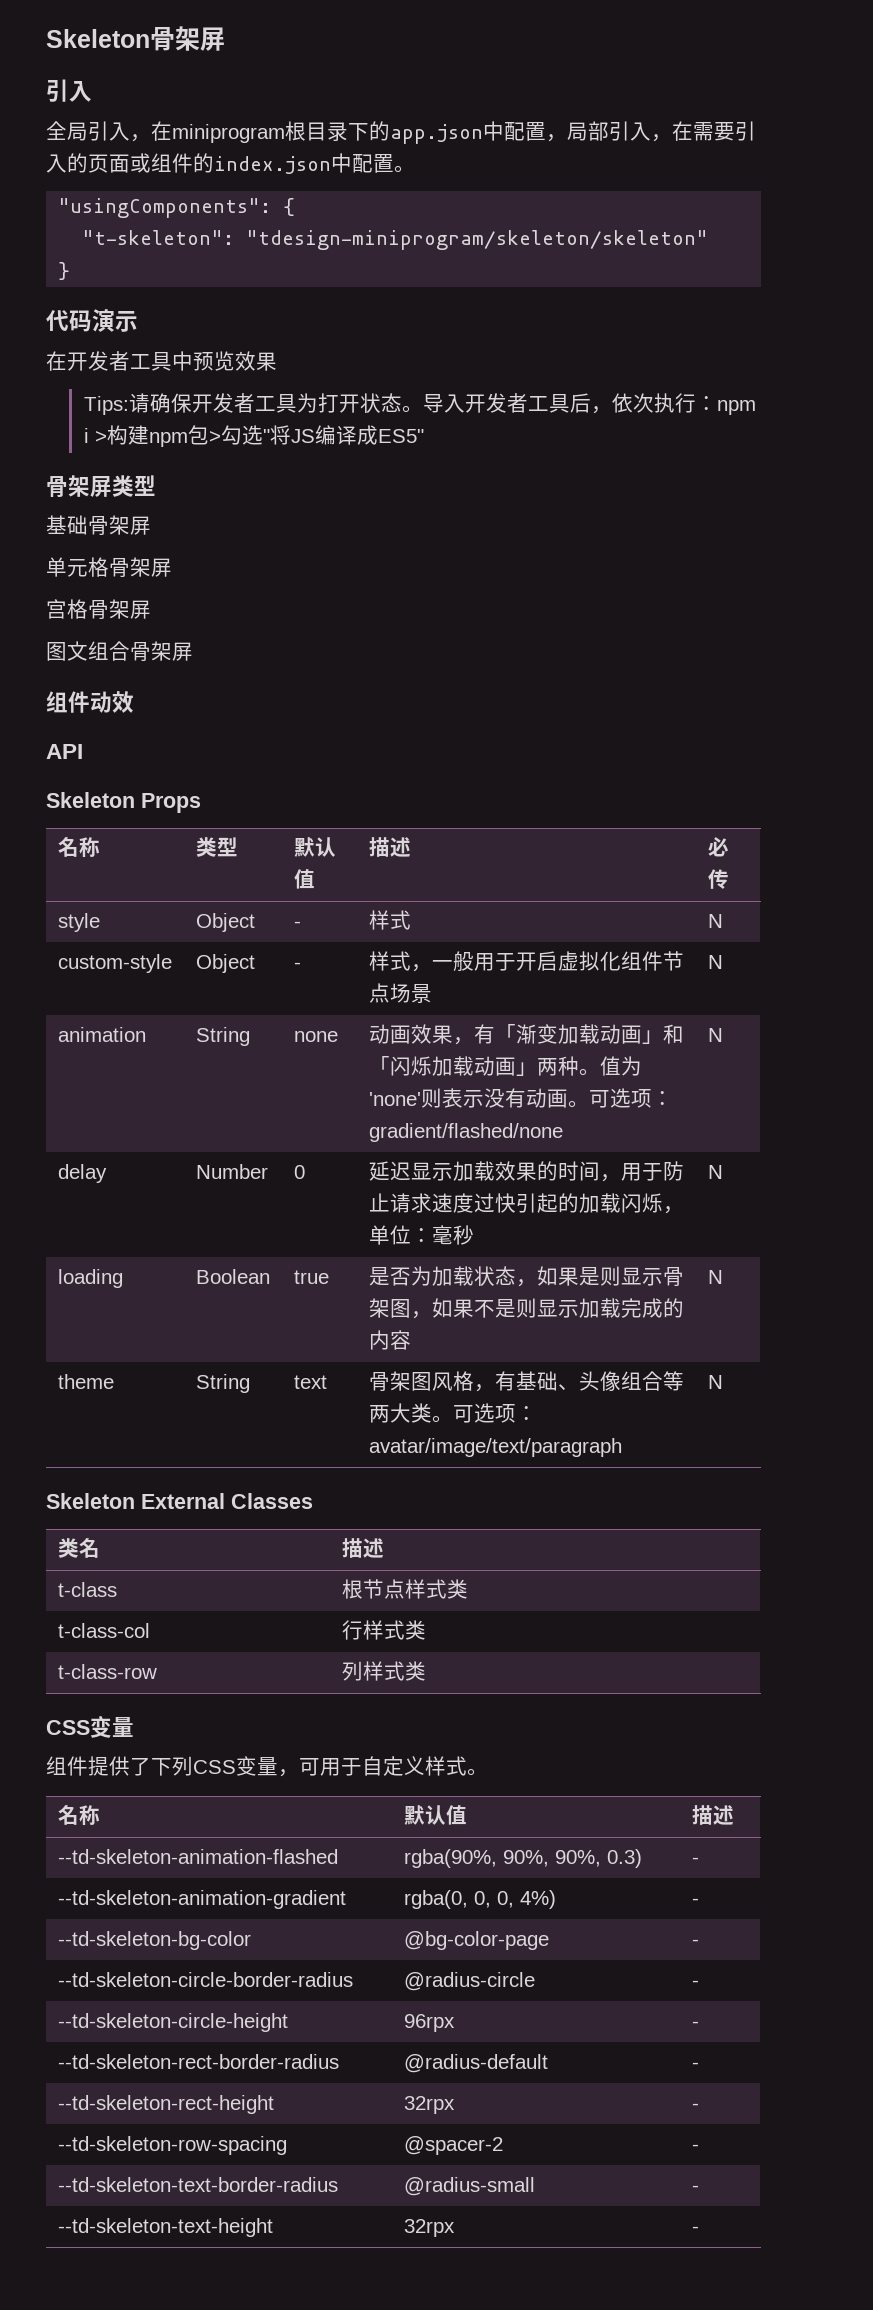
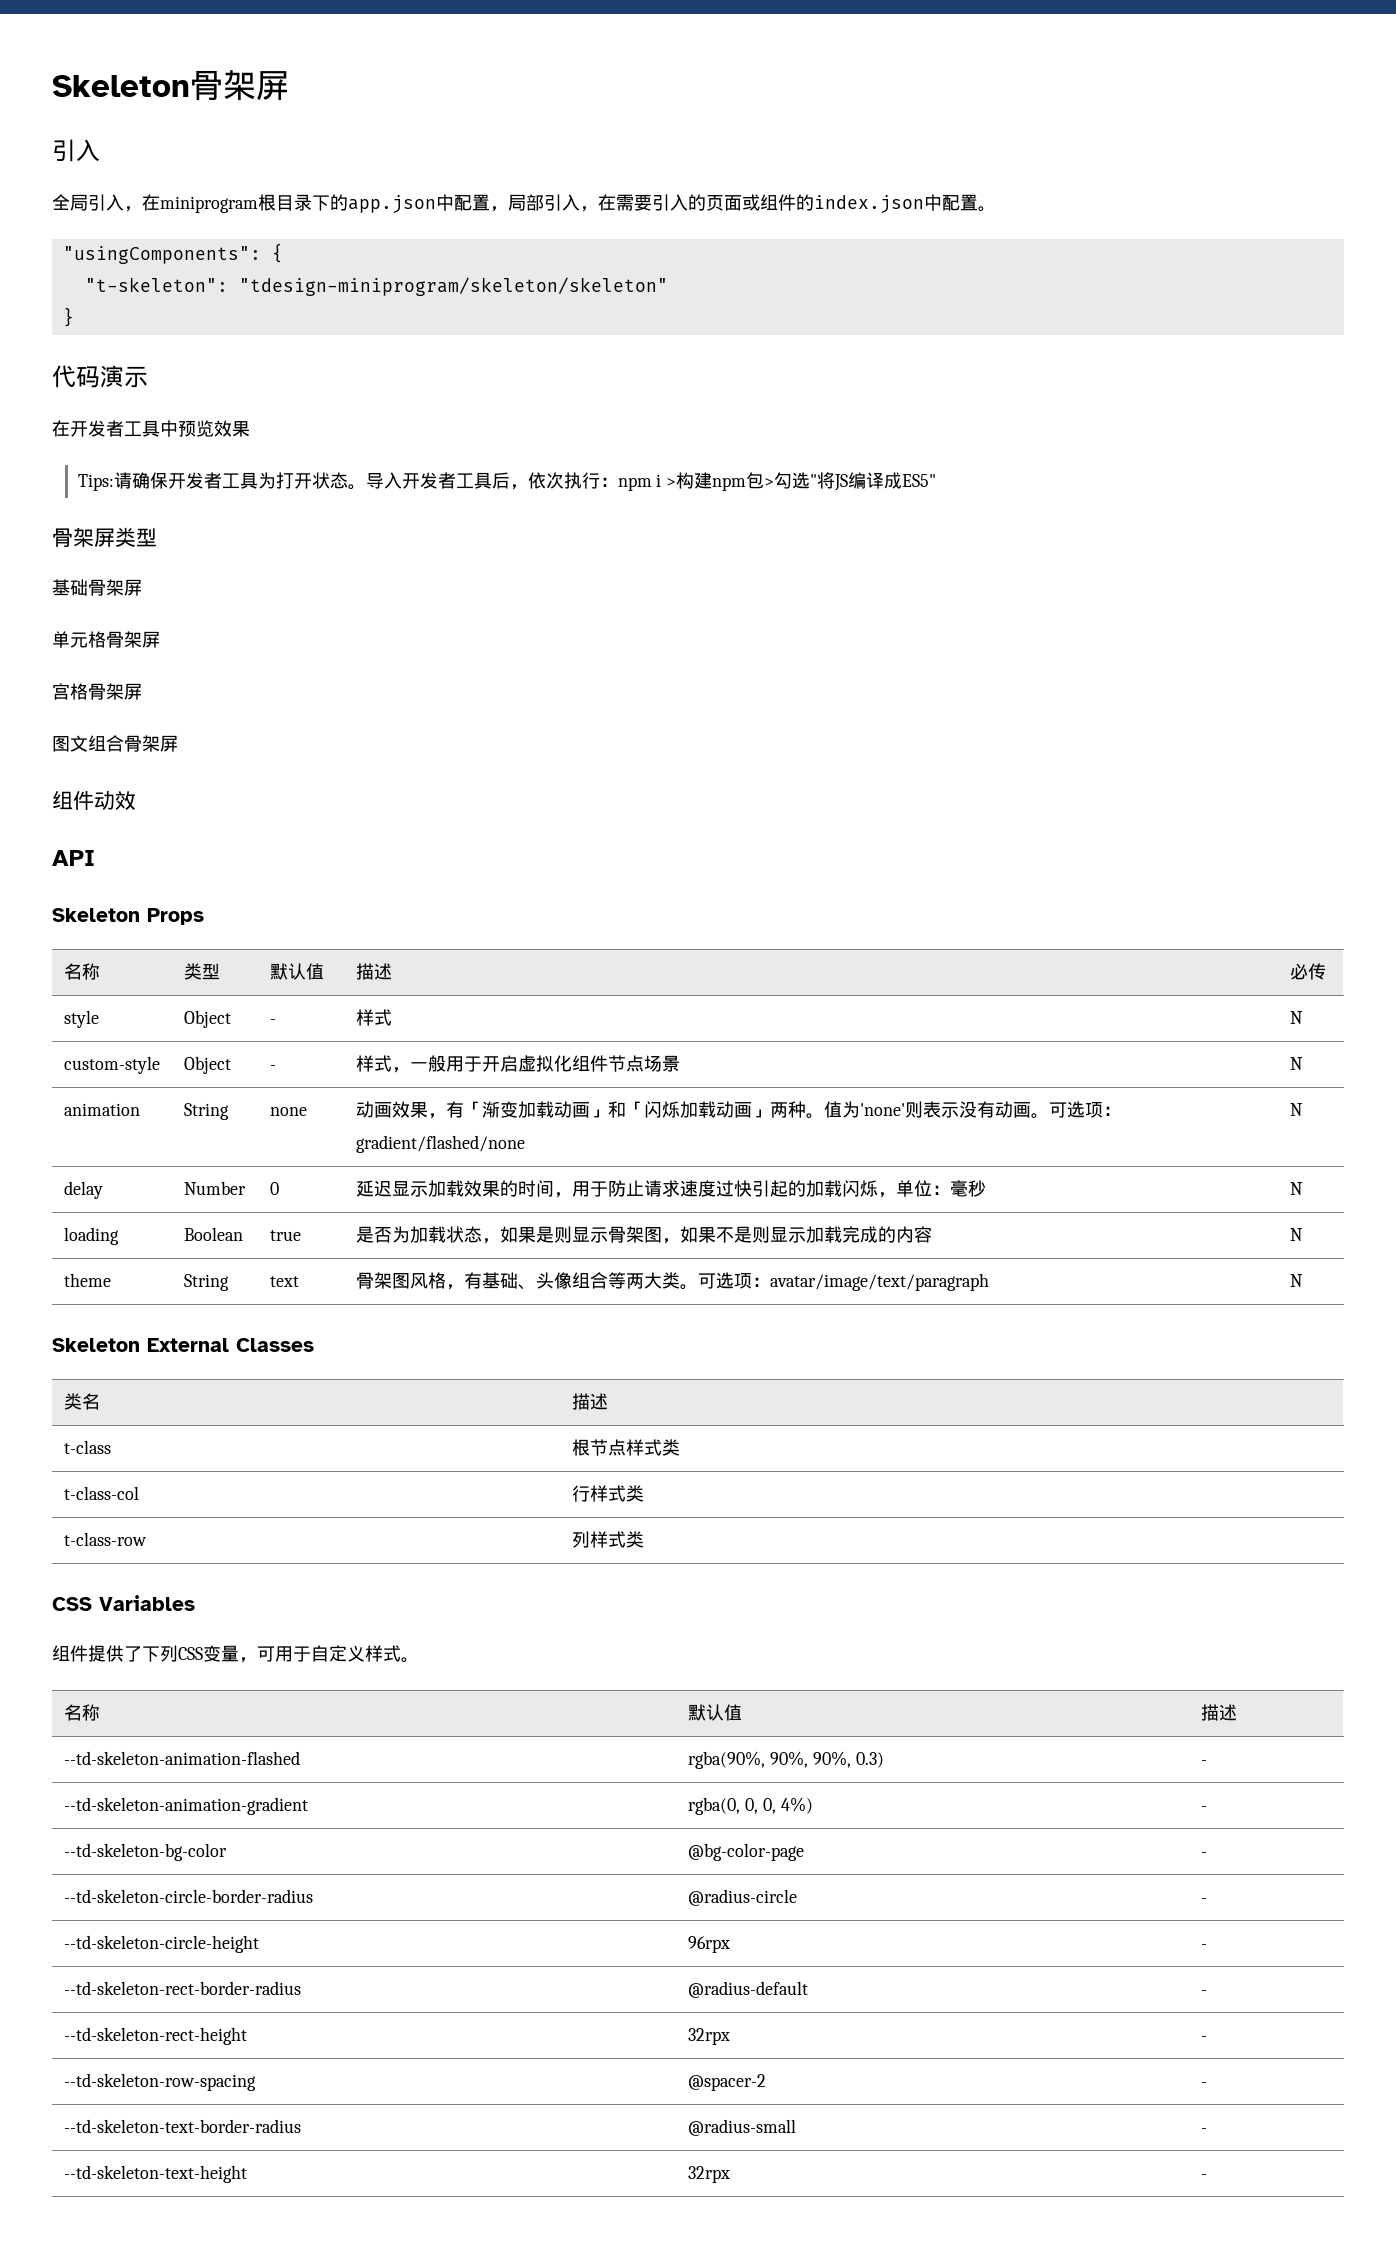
[90,1716,134,1738] 变量 -> [99,1595,195,1611] Variables

